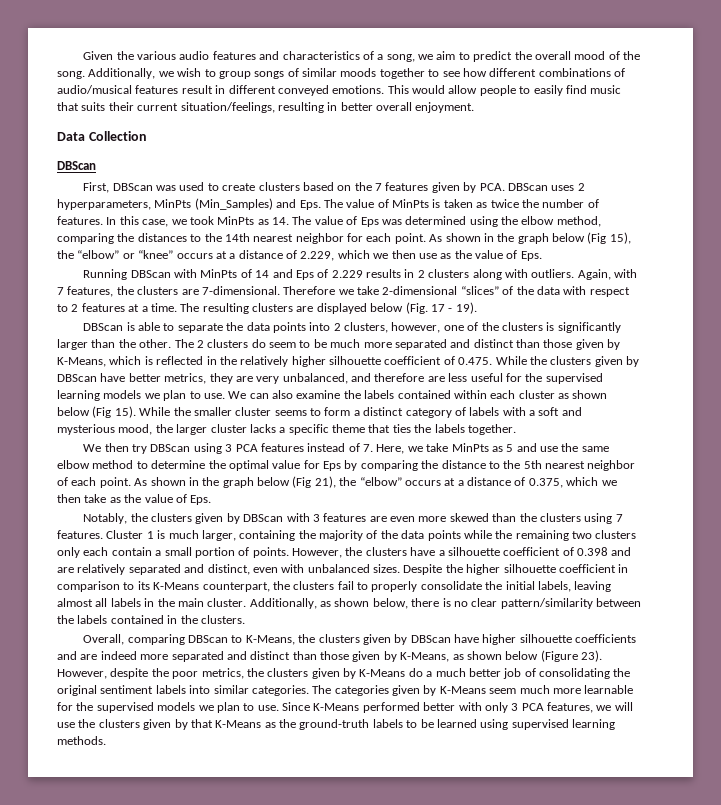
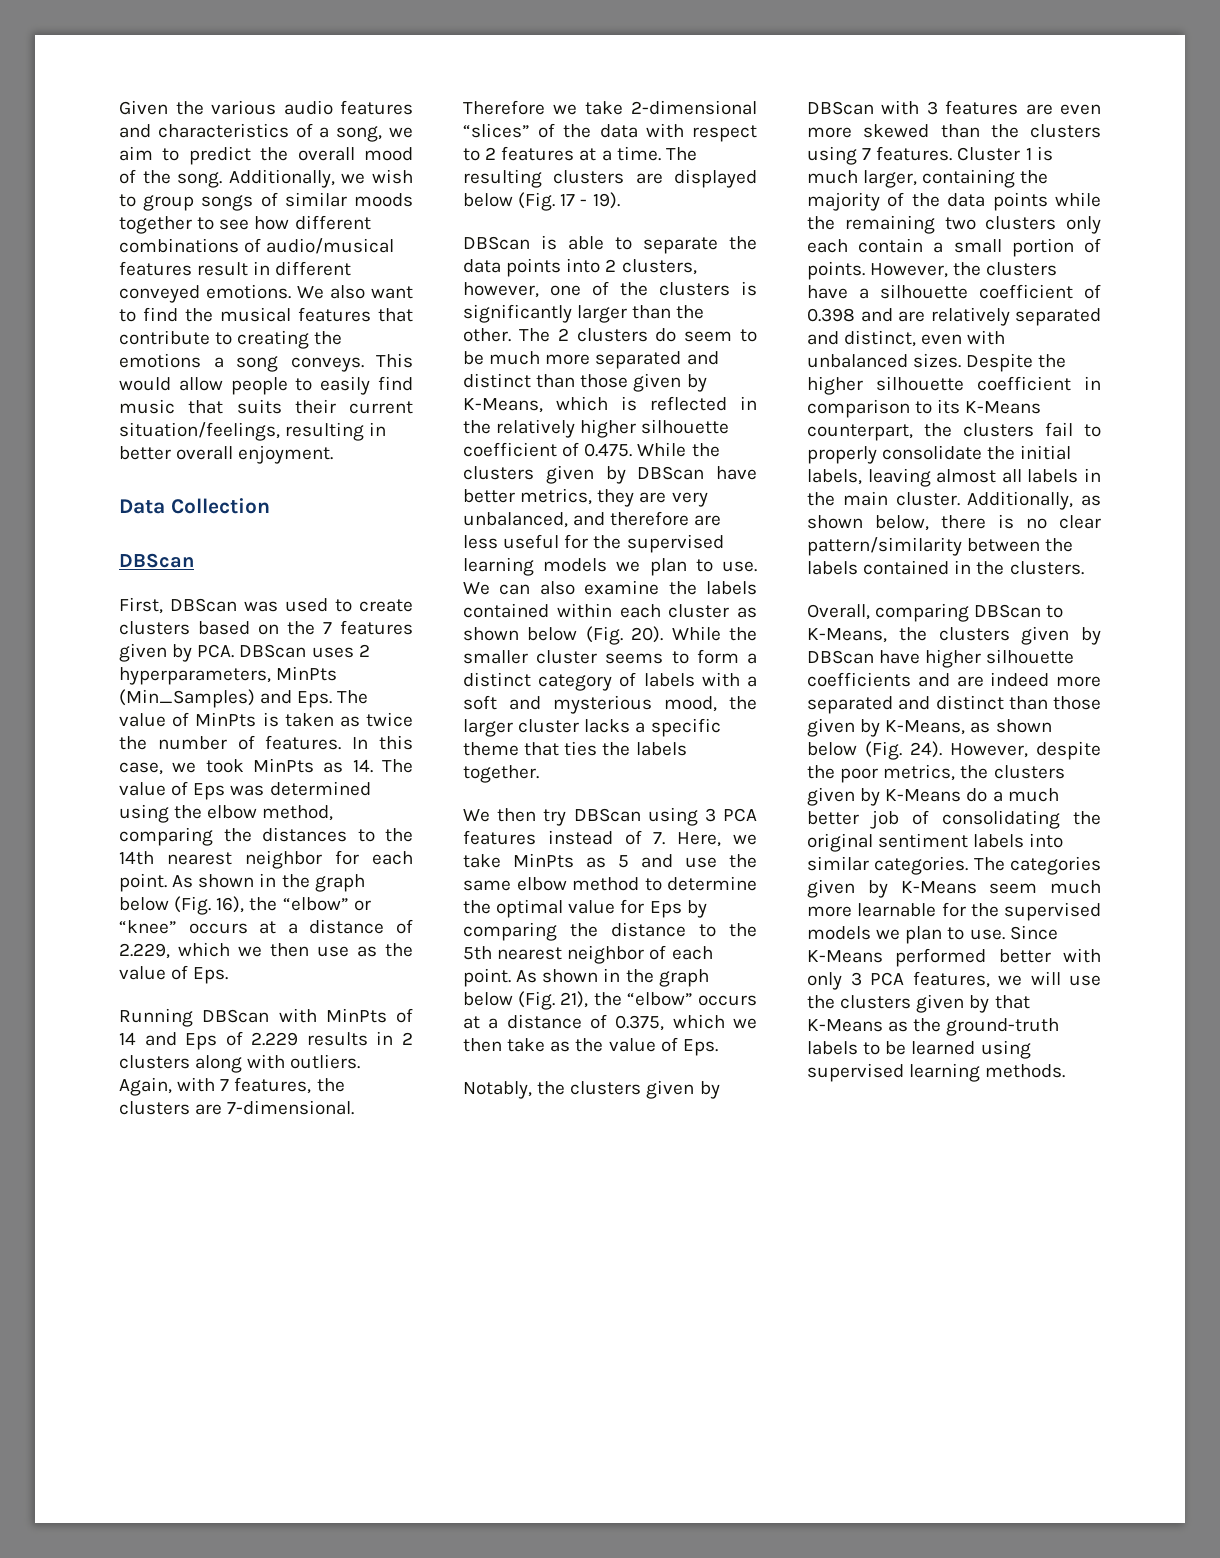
(385, 89) none -> [297,285,413,299] [119,307,413,322] [119,330,343,349] [119,353,364,372] We also want to find the musical features that contribute to creating the emotions a song conveys.
[587,232,631,244] (Fig 15), -> [174,896,245,915] (Fig. 16),
[92,406,136,418] (Fig 15). -> [585,626,664,645] (Fig. 20).
[292,476,312,488] (Fig -> [518,991,556,1010] (Fig.
[540,650,602,662] (Figure 23). -> [865,741,942,760] (Fig. 24).

